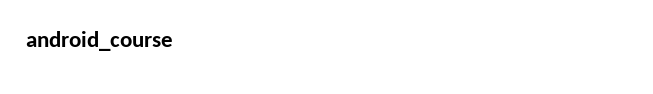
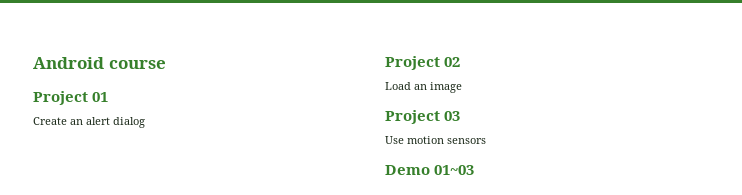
[26,31,173,51] android_course -> [33,57,166,69] [33,91,109,105] [33,117,145,128] [385,56,461,70] [385,82,462,93] [385,110,461,124] [385,136,486,144] [385,165,475,175] Android course // Project 01 // Create an alert dialog // Project 02 // Load an image // Project 03 // Use motion sensors // Demo 01~03

